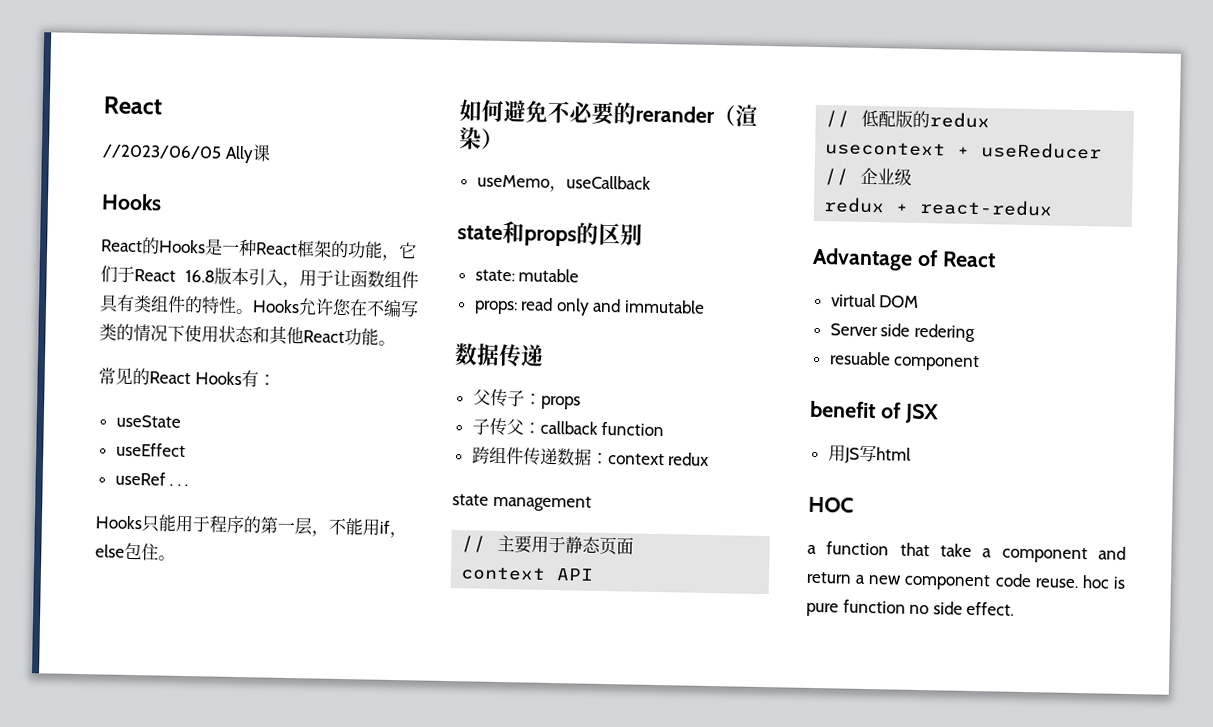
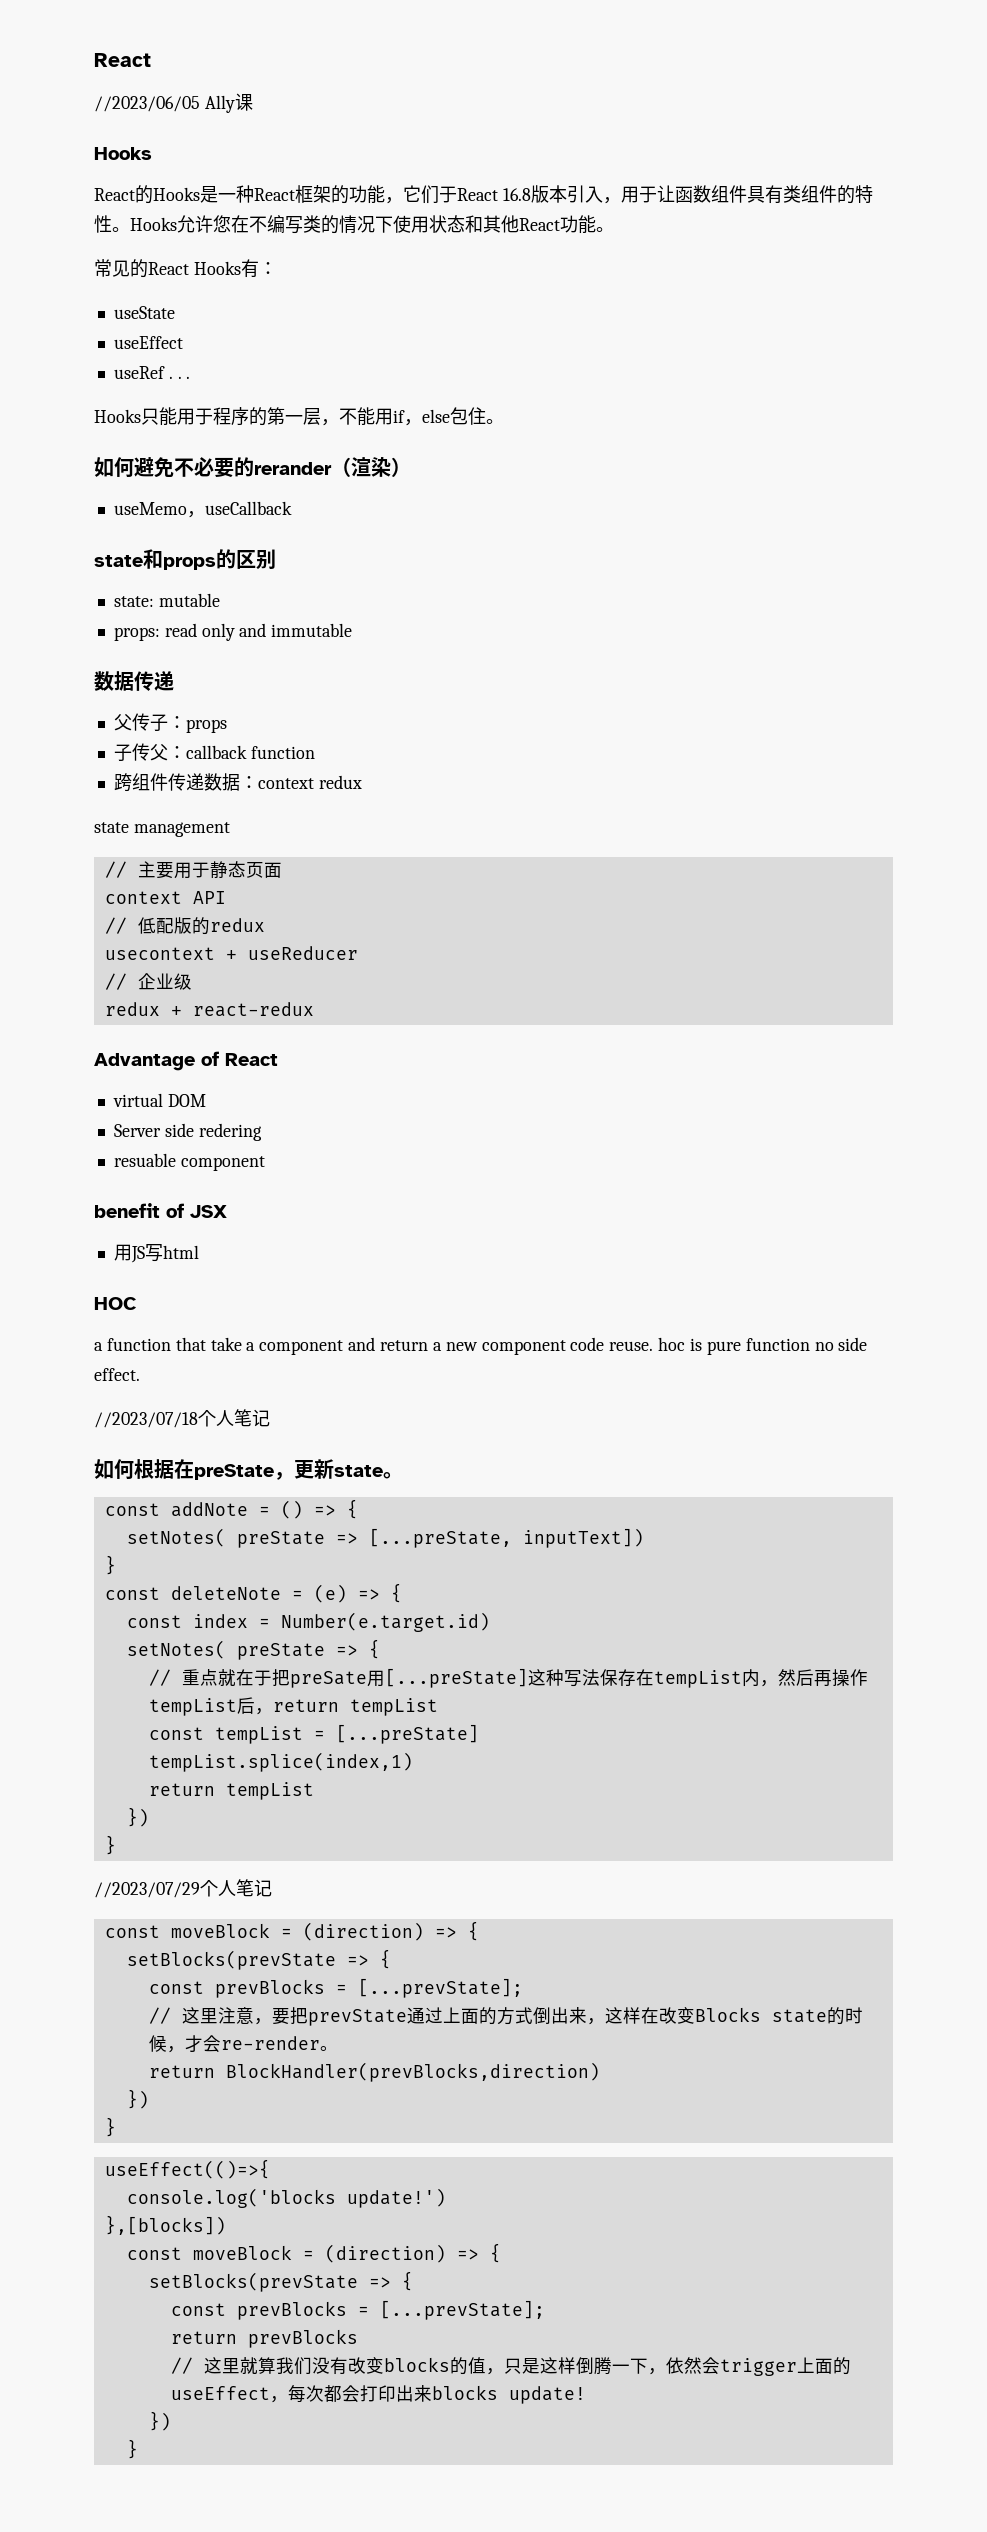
(1015, 608) none -> [94,1409,270,1428] [94,1459,403,1480] [104,1499,358,1519] [126,1528,644,1548] [104,1555,116,1575] [104,1583,402,1603] [126,1612,490,1632] [126,1639,380,1660] [148,1668,868,1688] [148,1697,438,1716] [148,1724,479,1744] [148,1752,413,1772] [148,1782,314,1800] [126,1807,149,1827] [104,1835,116,1855] [94,1879,272,1898] [104,1921,479,1941] [126,1949,391,1970] [148,1978,523,1998] [148,2007,863,2026] [148,2035,338,2053] [148,2062,600,2082] [126,2089,149,2109] [104,2117,116,2137] [104,2159,270,2179] [126,2188,446,2208] [104,2215,226,2235] [126,2243,501,2263] [148,2271,413,2292] [170,2300,545,2320] [170,2329,358,2348] [170,2357,851,2376] [170,2385,586,2404] [148,2411,171,2431] [126,2439,138,2459] // //2023/07/18个人笔记 // 如何根据在preState，更新state。 // const addNote = () => { // setNotes( preState => [...preState, inputText]) // } // const deleteNote = (e) => { // const index = Number(e.target.id) // setNotes( preState => { // // 重点就在于把preSate用[...preState]这种写法保存在tempList内，然后再操作tempList后，return tempList // const tempList = [...preState] // tempList.splice(index,1) // return tempList // }) // } // //2023/07/29个人笔记 // const moveBlock = (direction) => { // setBlocks(prevState => { // const prevBlocks = [...prevState]; // // 这里注意，要把prevState通过上面的方式倒出来，这样在改变Blocks state的时候，才会re-render。 // return BlockHandler(prevBlocks,direction) // }) // } // useEffect(()=>{ // console.log('blocks update!') // },[blocks]) // const moveBlock = (direction) => { // setBlocks(prevState => { // const prevBlocks = [...prevState]; // return prevBlocks // // 这里就算我们没有改变blocks的值，只是这样倒腾一下，依然会trigger上面的useEffect，每次都会打印出来blocks update! // }) // }

